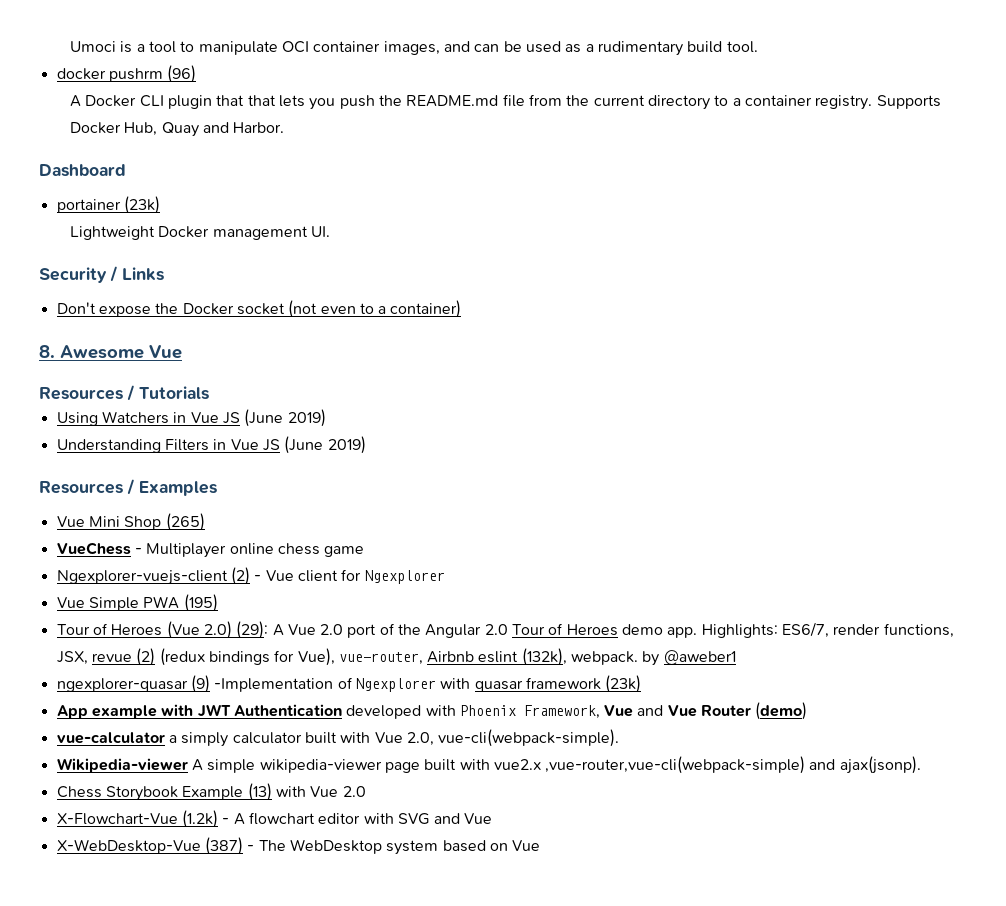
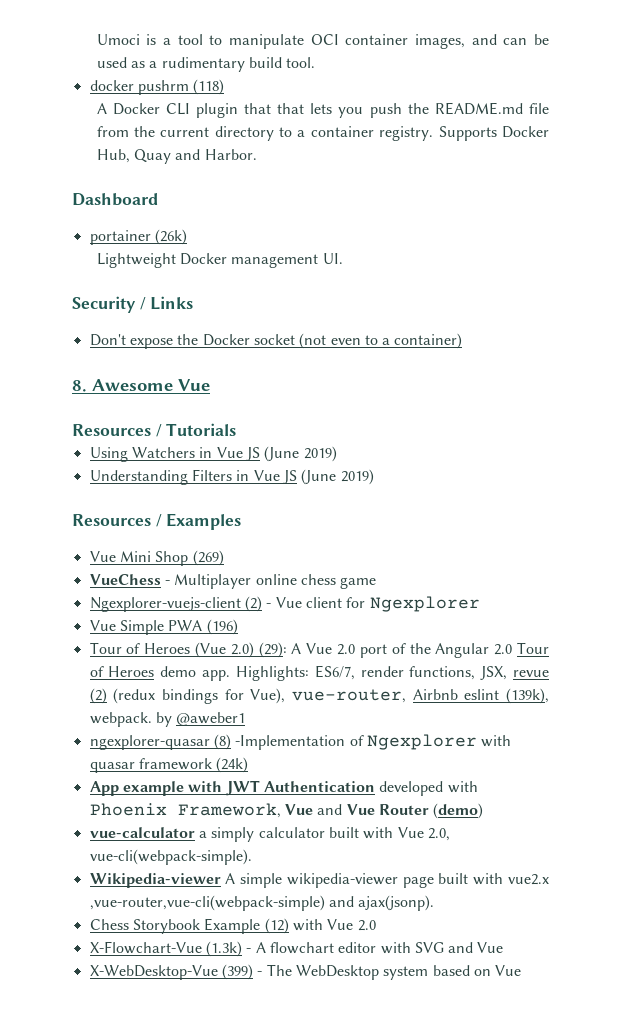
[167,65,197,83] (96) -> [193,79,225,95] (118)
[123,196,160,214] (23k) -> [154,229,187,245] (26k)
[165,513,205,531] (265) -> [192,550,224,566] (269)
[183,594,218,612] (195) -> [206,619,238,635] (196)
[521,648,567,666] (132k), -> [506,688,549,704] (139k),
[190,675,210,693] (9) -> [213,734,231,750] (8)
[605,675,642,693] (23k) -> [216,757,249,773] (24k)
[247,783,272,801] (13) -> [264,918,289,934] (12)
[181,810,218,828] (1.2k) -> [205,941,242,957] (1.3k)
[204,837,243,855] (387) -> [221,964,253,980] (399)

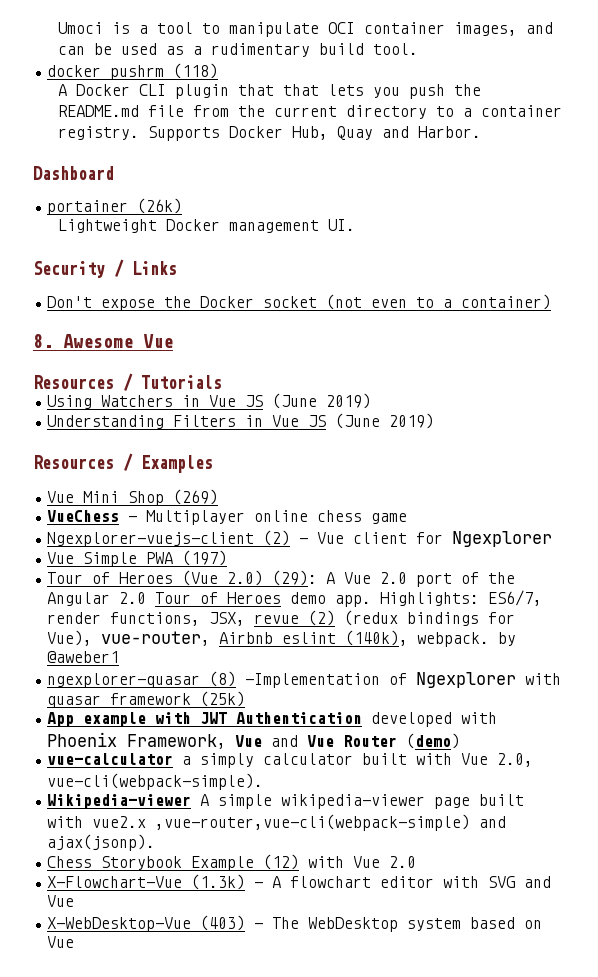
[206,619,238,635] (196) -> [182,550,228,566] (197)
[506,688,549,704] (139k), -> [345,630,409,646] (140k),
[216,757,249,773] (24k) -> [200,691,246,707] (25k)
[221,964,253,980] (399) -> [200,915,246,931] (403)

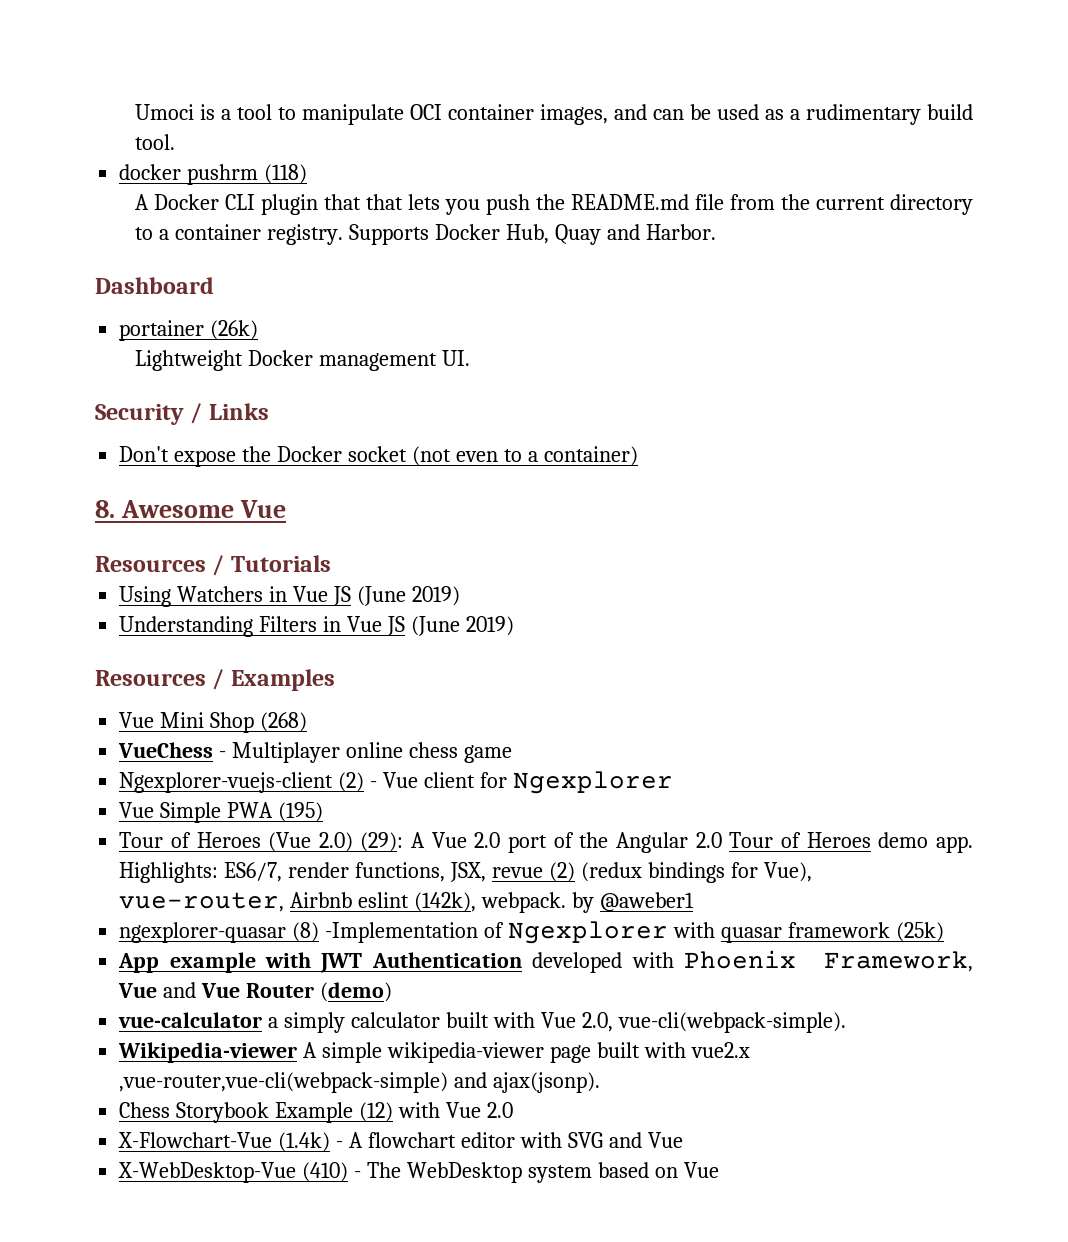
[173,489,219,505] (269) -> [260,712,308,732] (268)
[182,550,228,566] (197) -> [278,802,324,822] (195)
[345,630,409,646] (140k), -> [414,892,477,912] (142k),
[191,874,246,890] (1.3k) -> [278,1132,331,1152] (1.4k)
[200,915,246,931] (403) -> [302,1162,349,1182] (410)

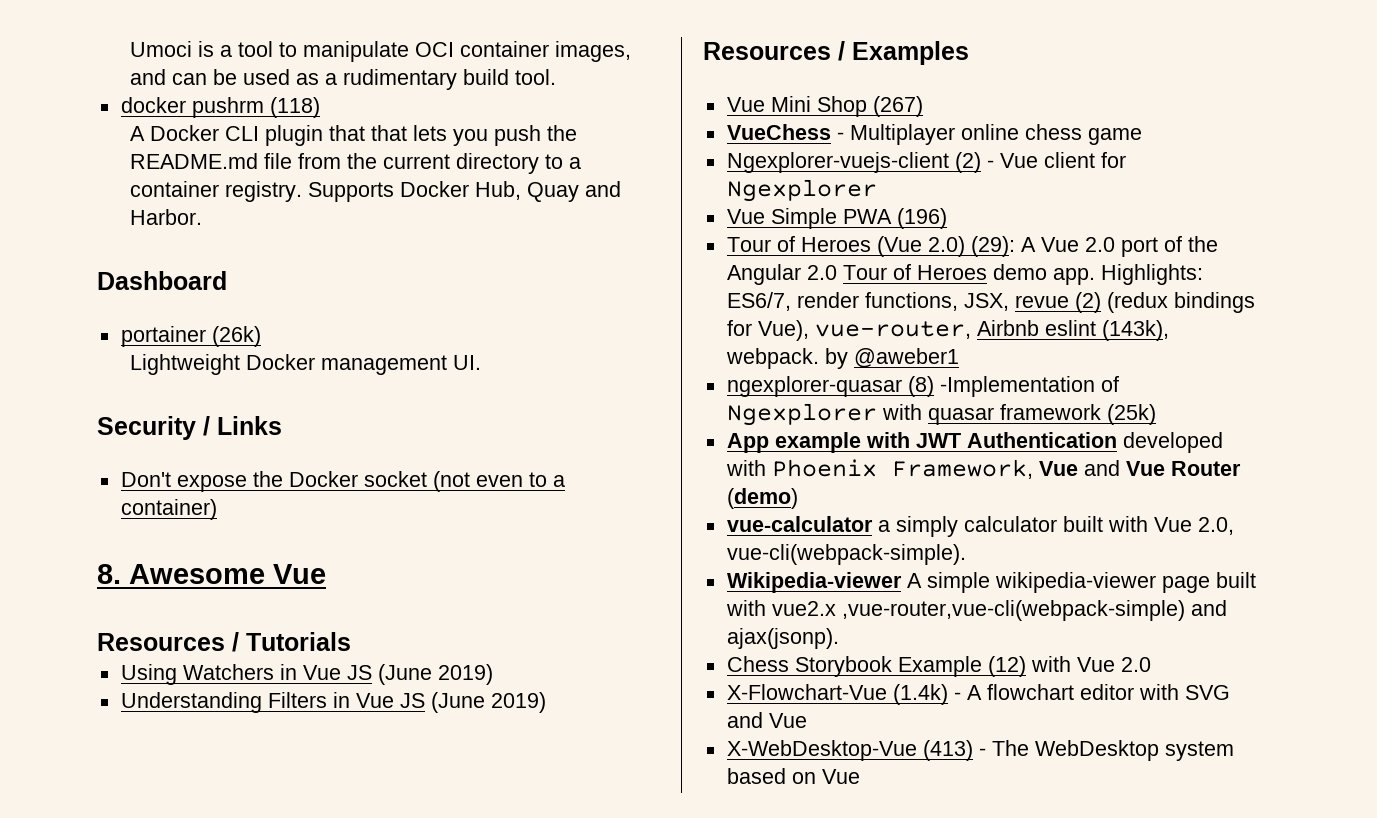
[260,712,308,732] (268) -> [872,96,923,117] (267)
[278,802,324,822] (195) -> [896,208,947,229] (196)
[414,892,477,912] (142k), -> [1101,320,1169,341] (143k),
[302,1162,349,1182] (410) -> [922,740,973,761] (413)

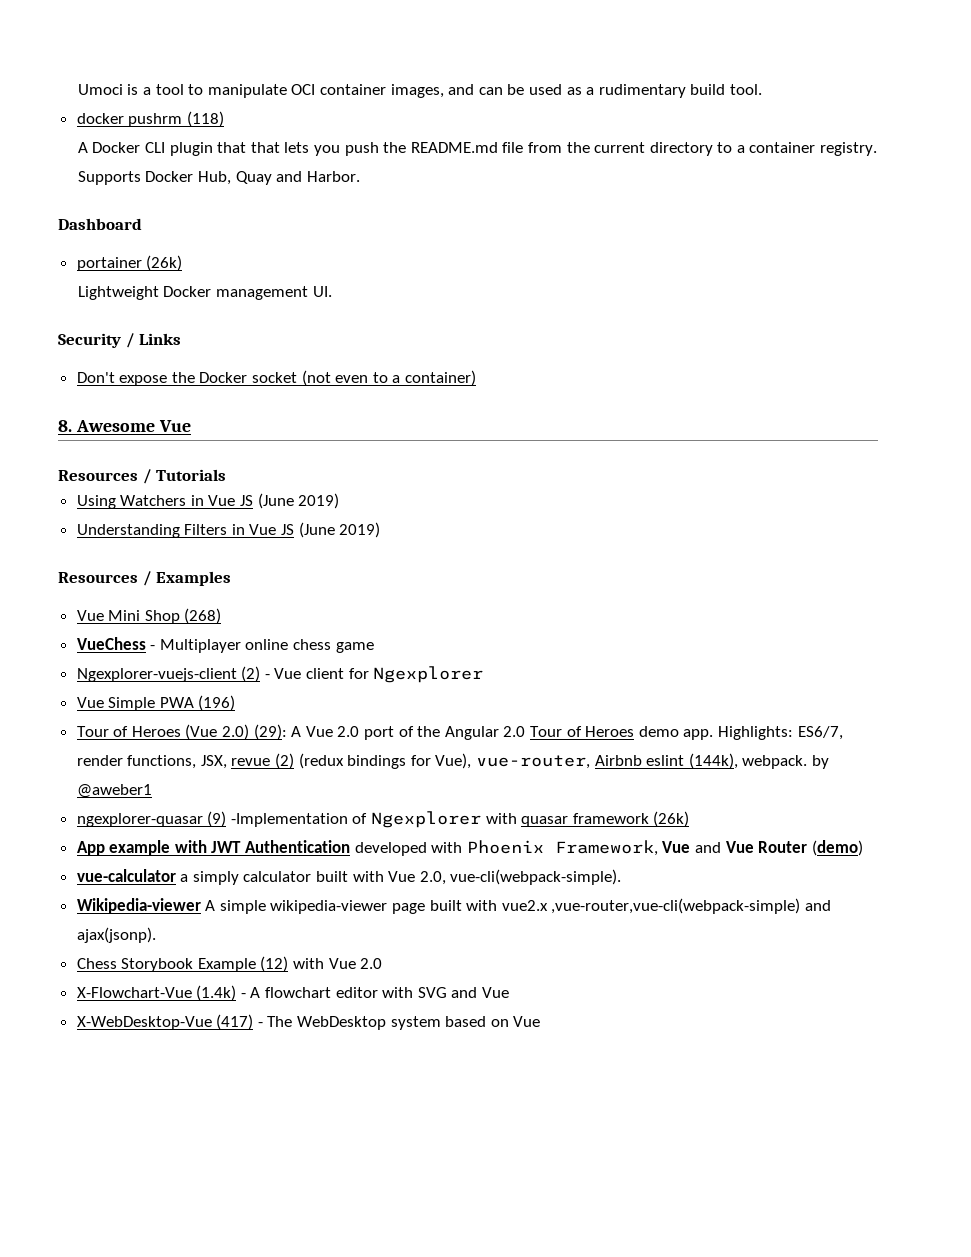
[872,96,923,117] (267) -> [184,608,222,624] (268)
[1101,320,1169,341] (143k), -> [688,753,738,769] (144k),
[907,376,934,397] (8) -> [207,811,227,827] (9)
[1106,404,1156,425] (25k) -> [653,811,690,827] (26k)
[922,740,973,761] (413) -> [216,1014,254,1030] (417)

